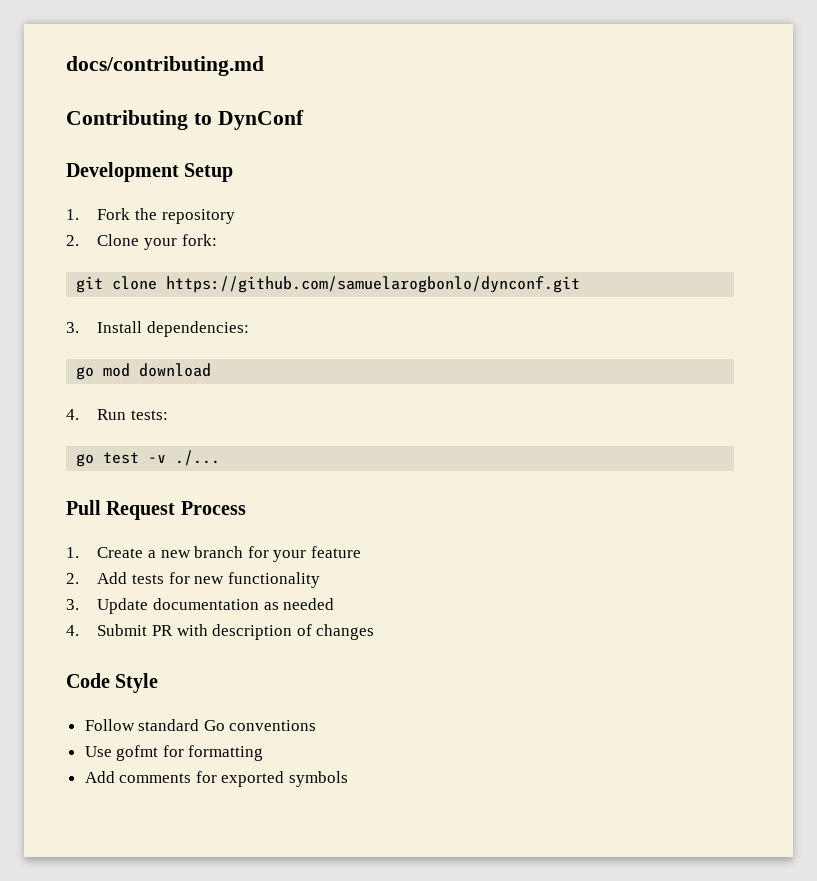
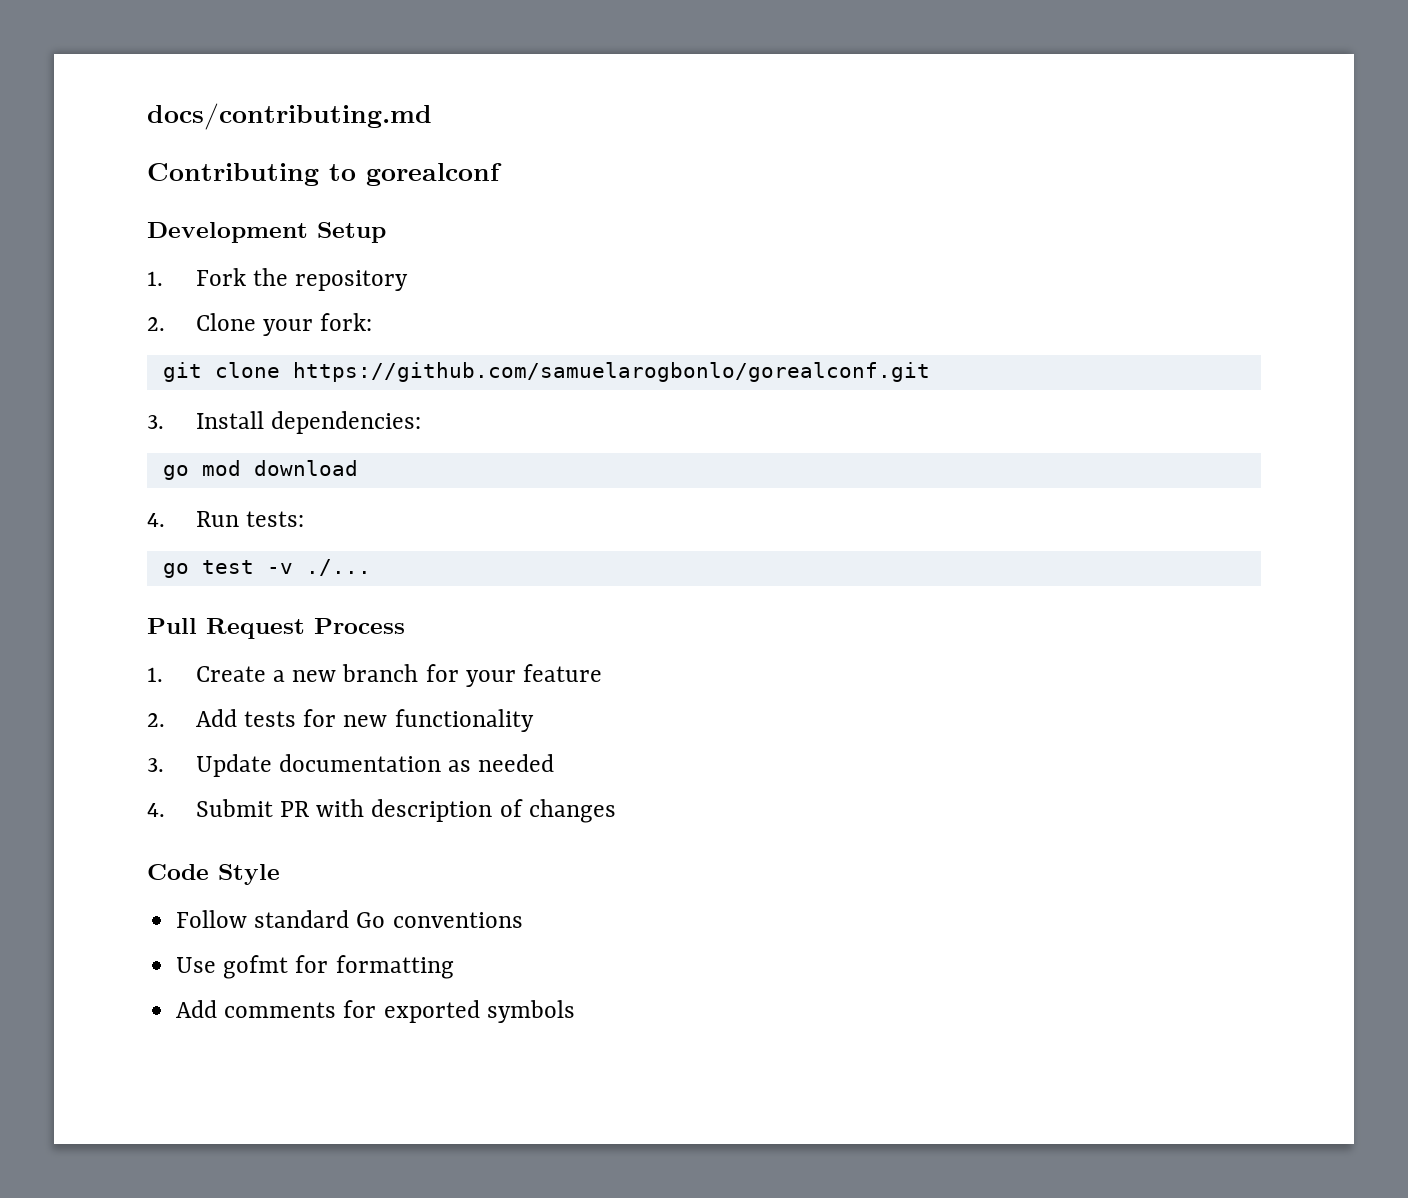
[217,110,304,130] DynConf -> [366,163,502,186] gorealconf
[166,276,581,293] https://github.com/samuelarogbonlo/dynconf.git -> [292,362,930,382] https://github.com/samuelarogbonlo/gorealconf.git

